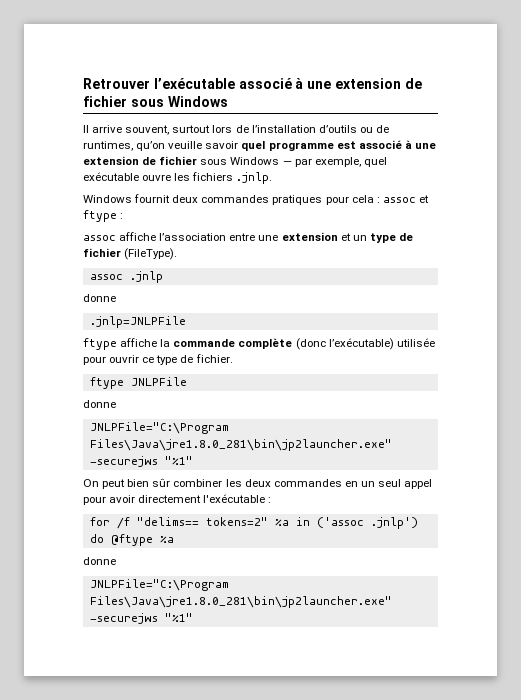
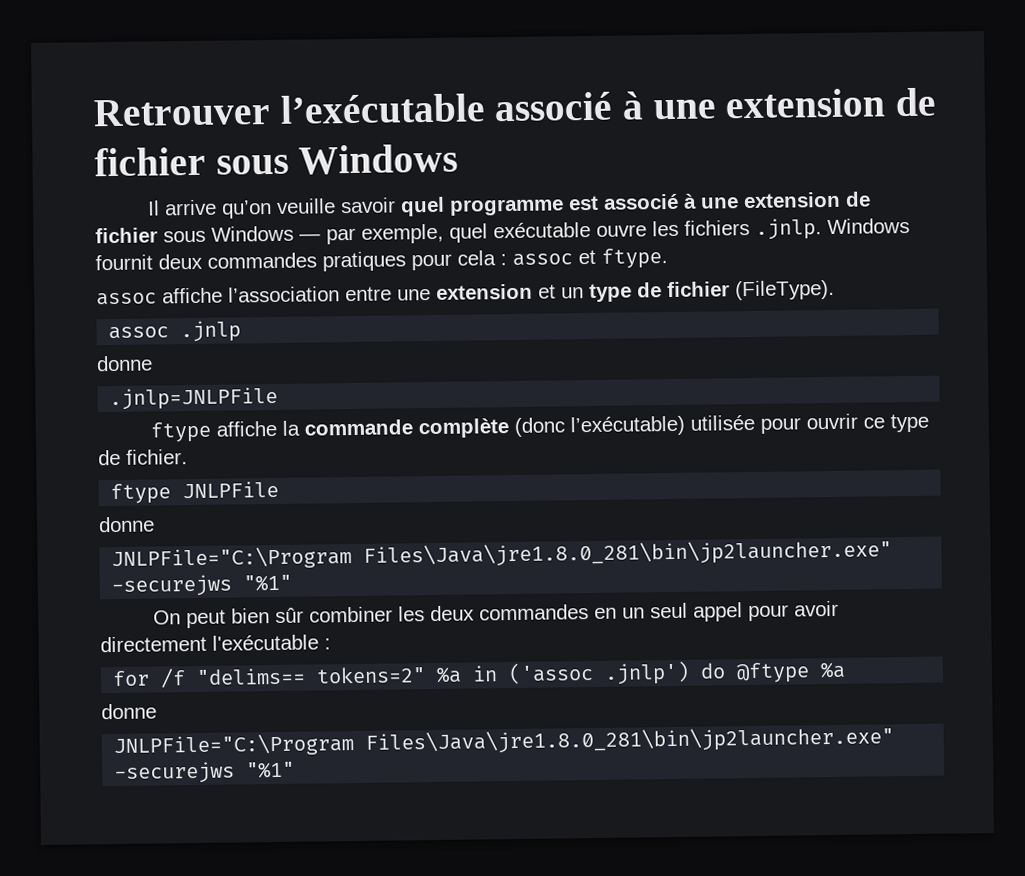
[125,125,389,135] [83,141,133,151] souvent, surtout lors de l’installation d’outils ou de runtimes, -> (217, 207) none
(273, 178) // -> (822, 229) none
[83,210,124,222] ftype : -> [601,248,668,269] ftype.

